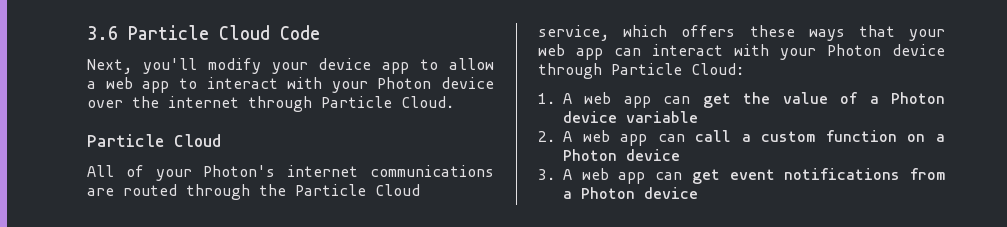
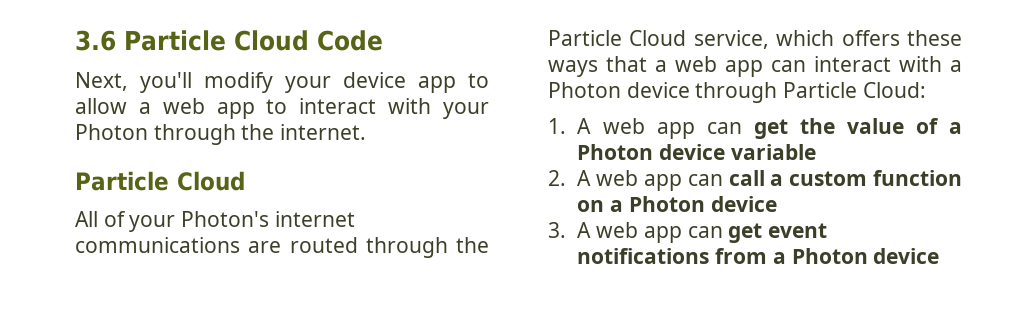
[441,77,494,89] [87,96,454,112] device over the internet through Particle Cloud. -> [153,124,367,145] through the internet.
[909,29,945,41] your -> [655,60,667,72] a
[780,48,816,60] your -> [950,60,962,72] a

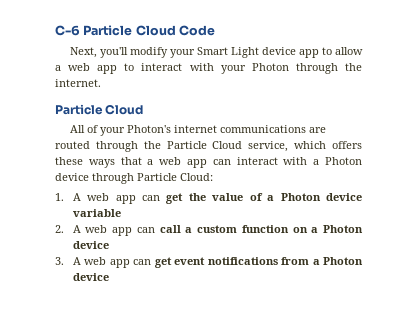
[75,30,116,51] 3.6 -> [55,25,80,36] C-6
(331, 84) none -> [196,47,259,58] Smart Light

